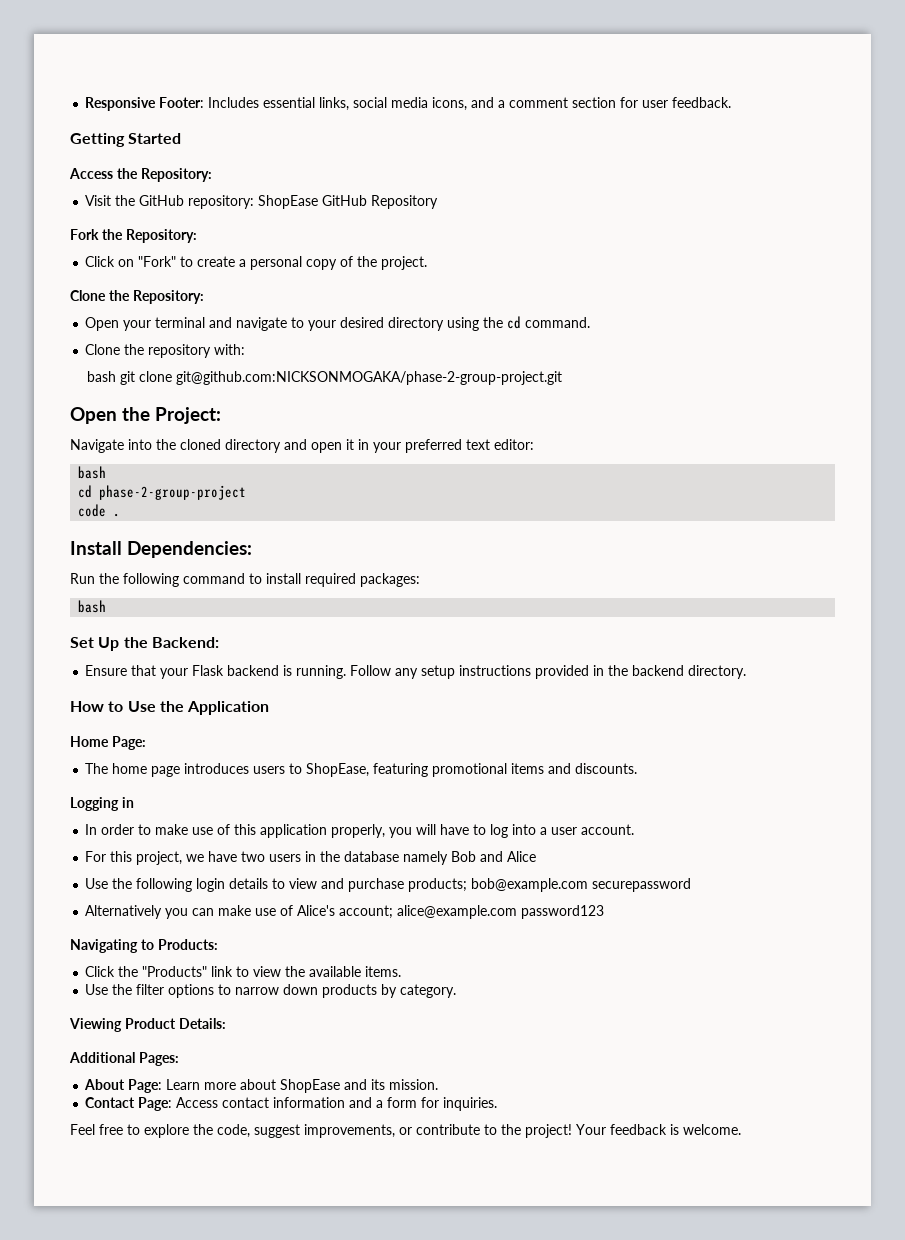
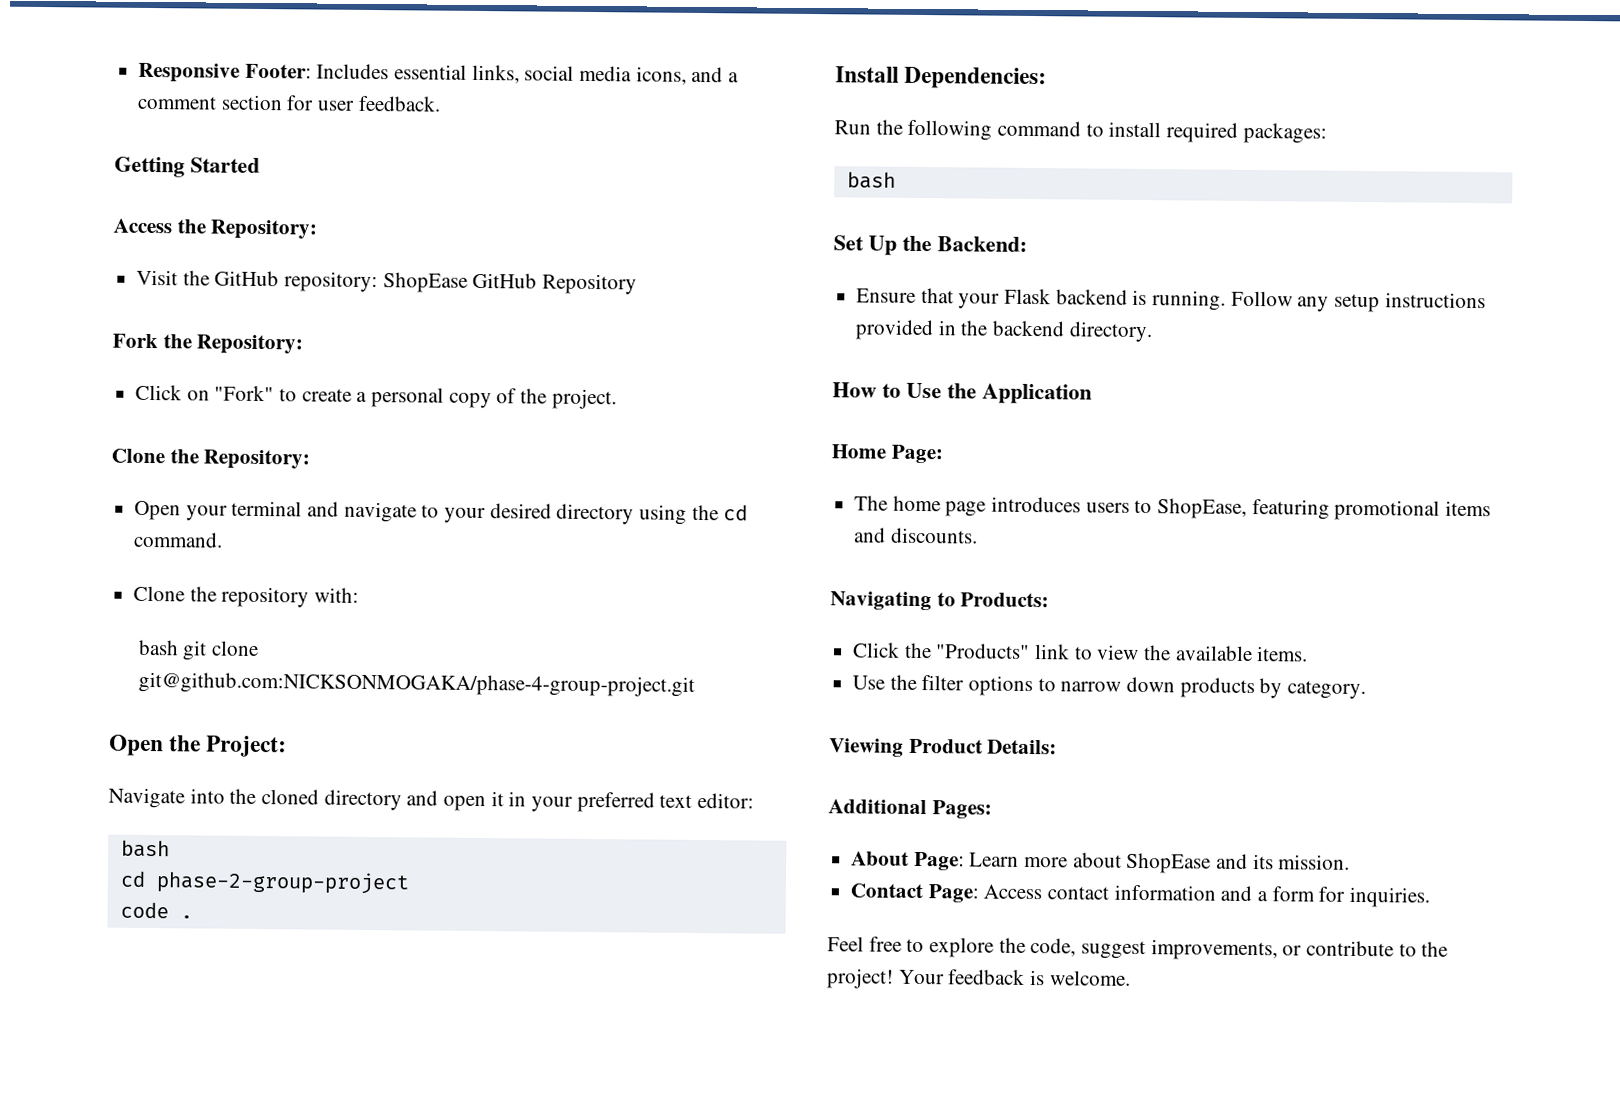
[176,371,563,385] git@github.com:NICKSONMOGAKA/phase-2-group-project.git -> [137,671,695,697] git@github.com:NICKSONMOGAKA/phase-4-group-project.git
[70,797,134,811] [85,824,635,838] [85,851,537,865] [85,878,692,892] [85,905,605,919] // Logging in // In order to make use of this application properly, you will have to log into a user account. // For this project, we have two users in the database namely Bob and Alice // Use the following login details to view and purchase products; bob@example.com securepassword // Alternatively you can make use of Alice's account; alice@example.com password123 -> (978, 535) none

